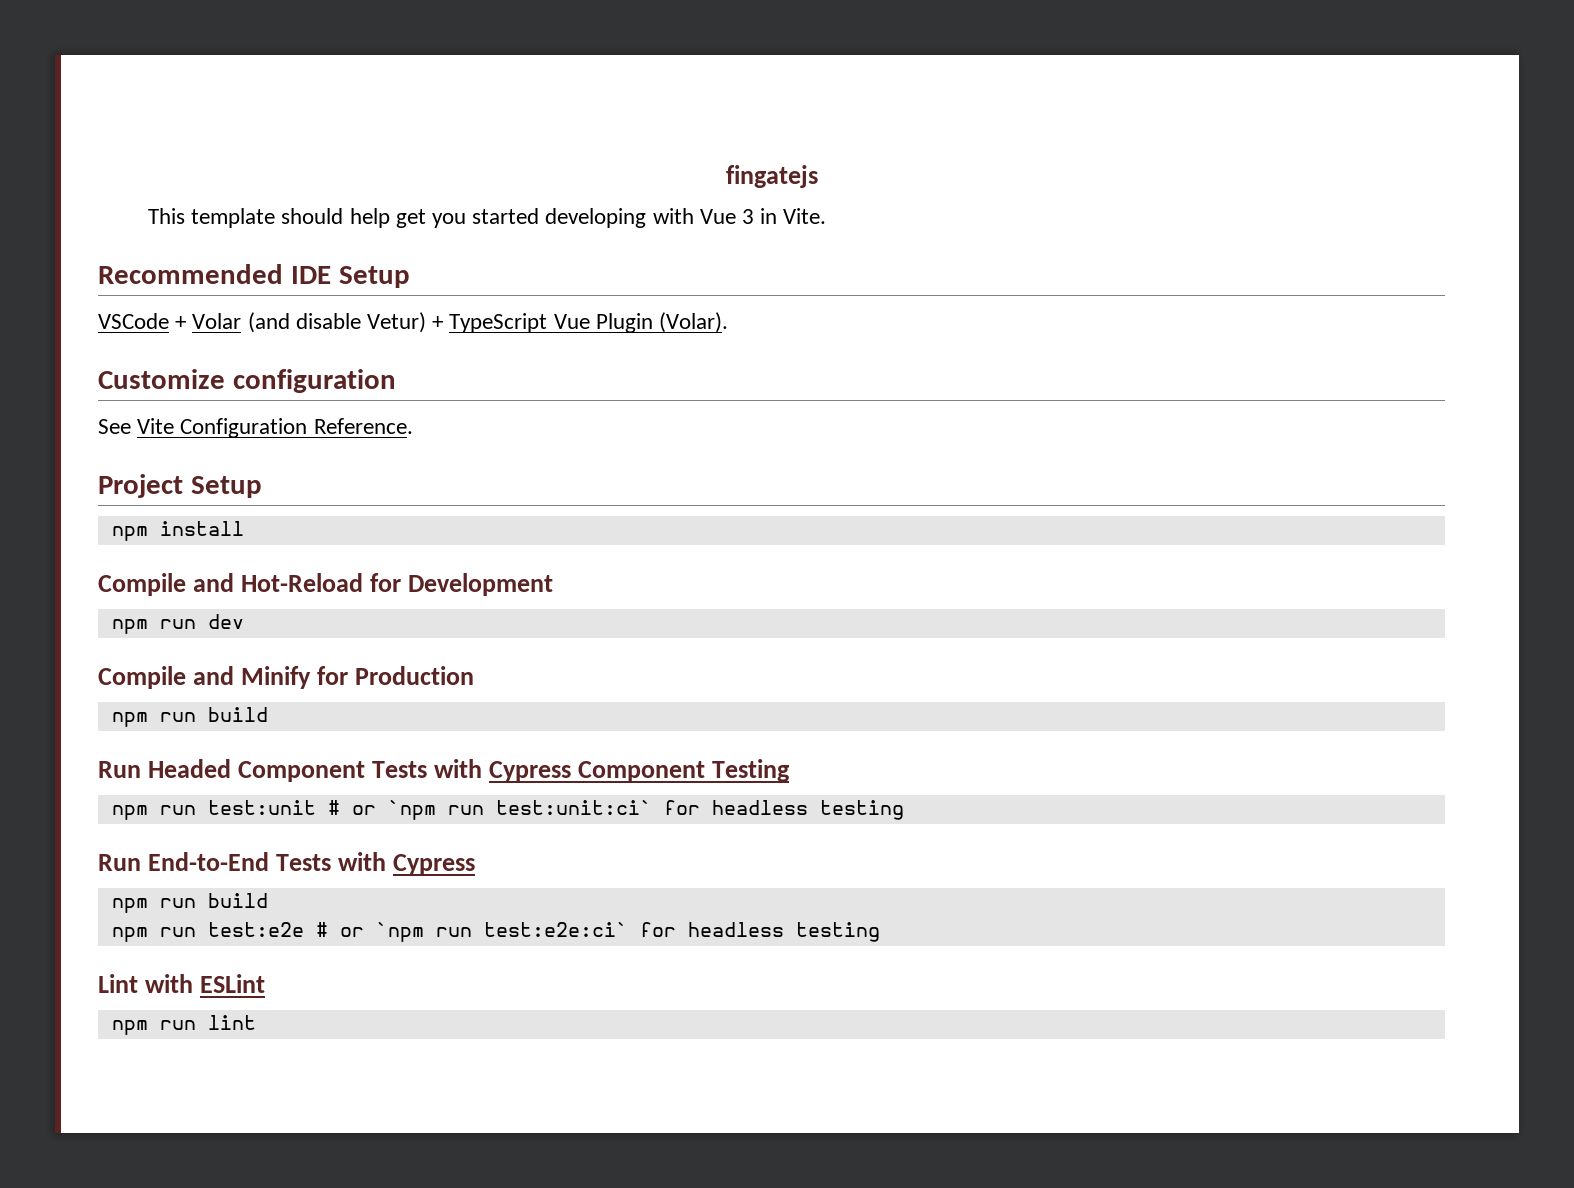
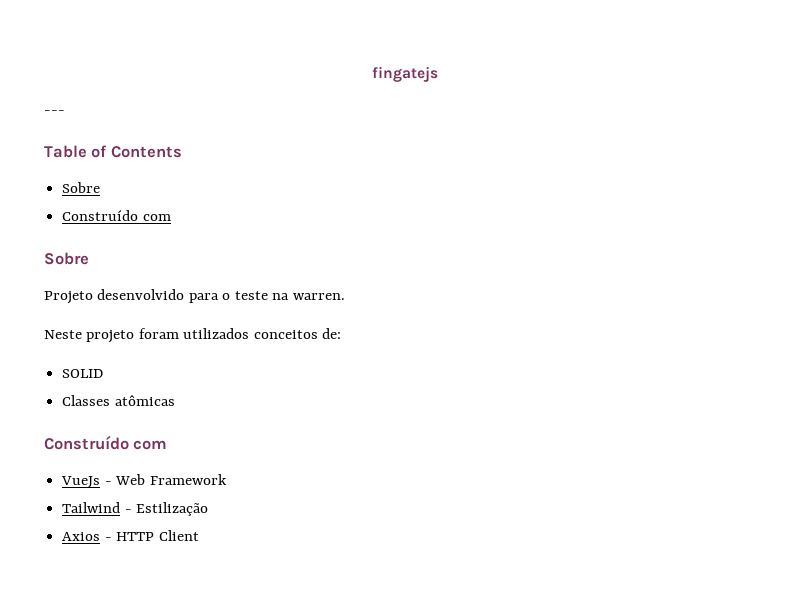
[147,208,827,228] [98,264,410,288] [98,312,729,333] [98,369,396,393] [98,418,413,438] [98,474,262,498] [111,521,244,541] [98,573,554,596] [111,614,244,634] [98,666,475,689] [111,707,268,727] [98,759,791,782] [111,800,904,820] [98,852,476,875] [111,893,268,913] [111,922,880,942] [98,974,266,993] [111,1015,256,1035] This template should help get you started developing with Vue 3 in Vite. // Recommended IDE Setup // VSCode + Volar (and disable Vetur) + TypeScript Vue Plugin (Volar). // Customize configuration // See Vite Configuration Reference. // Project Setup // npm install // Compile and Hot-Reload for Development // npm run dev // Compile and Minify for Production // npm run build // Run Headed Component Tests with Cypress Component Testing // npm run test:unit # or `npm run test:unit:ci` for headless testing // Run End-to-End Tests with Cypress // npm run build // npm run test:e2e # or `npm run test:e2e:ci` for headless testing // Lint with ESLint // npm run lint -> [44,110,65,114] [44,145,182,158] [62,182,101,193] [62,210,171,221] [44,252,89,265] [44,289,345,304] [44,328,342,343] [62,369,104,378] [62,395,175,406] [44,435,168,450] [61,474,227,488] [62,502,209,516] [62,530,199,541] --- // Table of Contents // Sobre // Construído com // Sobre // Projeto desenvolvido para o teste na warren. // Neste projeto foram utilizados conceitos de: // SOLID // Classes atômicas // Construído com // VueJs - Web Framework // Tailwind - Estilização // Axios - HTTP Client

